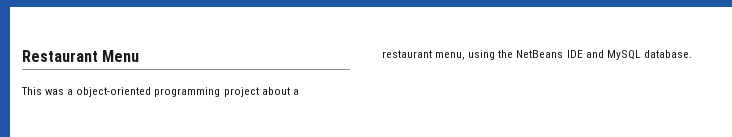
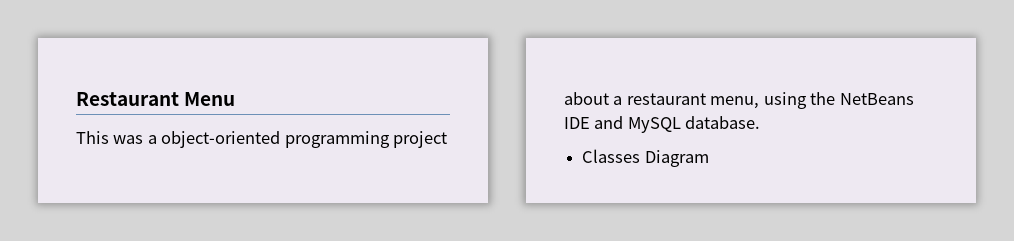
(692, 54) none -> [582,149,709,167] // Classes Diagram

